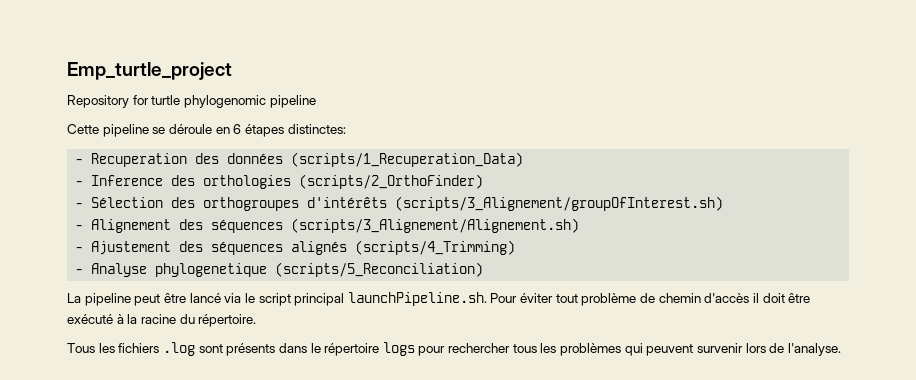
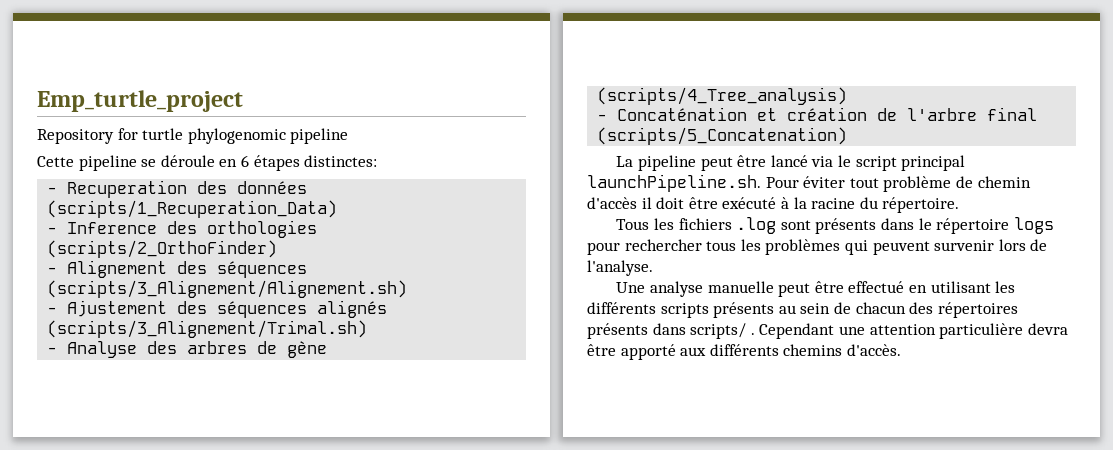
[75,196,724,211] // - Sélection des orthogroupes d'intérêts (scripts/3_Alignement/groupOfInterest.sh) -> (278, 249) none
[355,240,516,255] (scripts/4_Trimming) -> [47,320,368,338] (scripts/3_Alignement/Trimal.sh)
[155,262,484,277] phylogenetique (scripts/5_Reconciliation) -> [147,341,328,358] [597,87,848,105] [597,107,1038,121] [597,127,848,145] des arbres de gène (scripts/4_Tree_analysis) // - Concaténation et création de l'arbre final (scripts/5_Concatenation)
(841, 349) none -> [616,281,1016,297] [587,302,1018,318] [587,323,1068,339] [587,344,901,360] // Une analyse manuelle peut être effectué en utilisant les différents scripts présents au sein de chacun des répertoires présents dans scripts/ . Cependant une attention particulière devra être apporté aux différents chemins d'accès.

